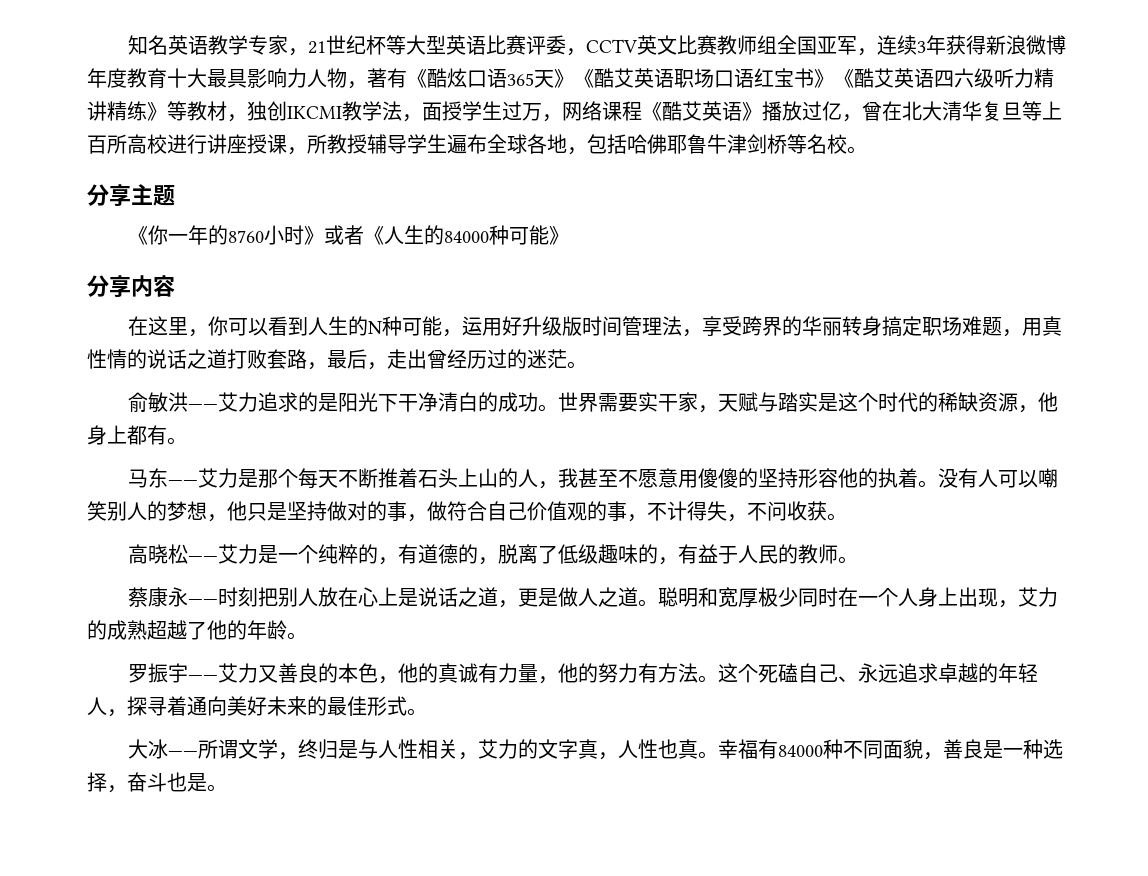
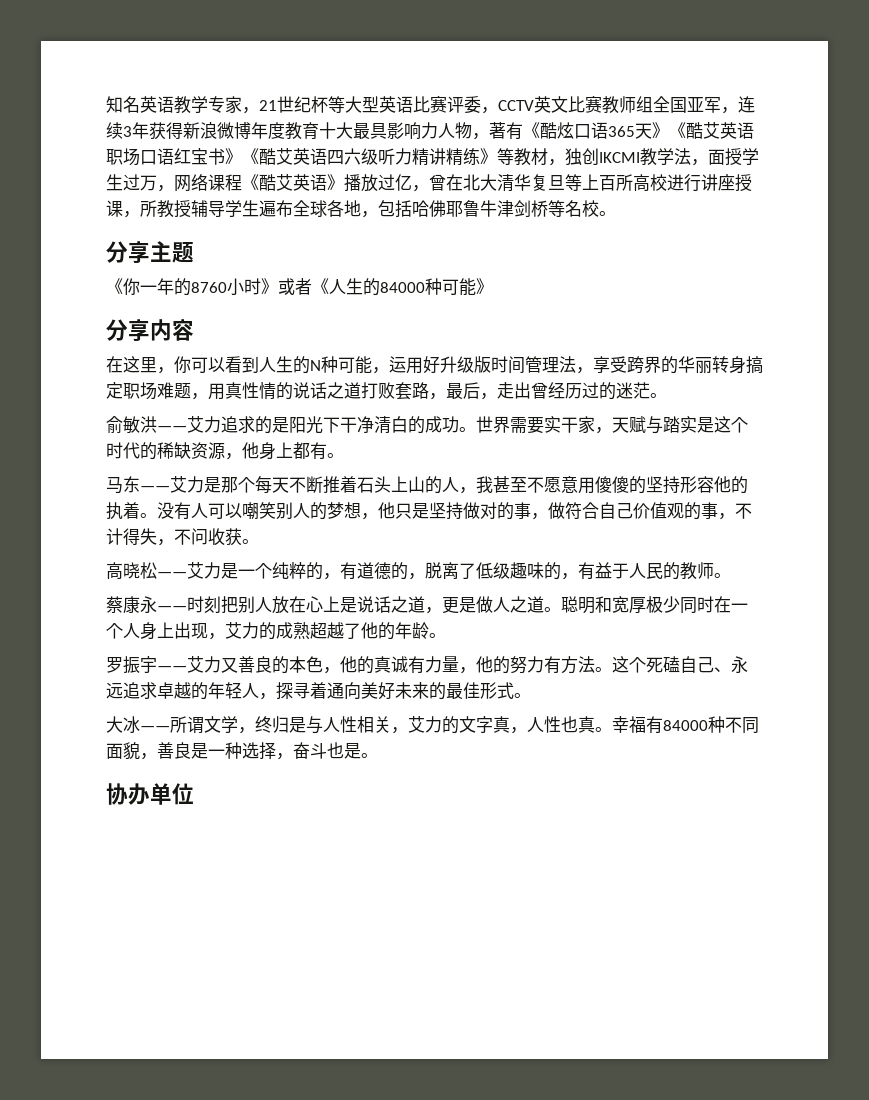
(227, 788) none -> [106,783,194,805] // 协办单位

